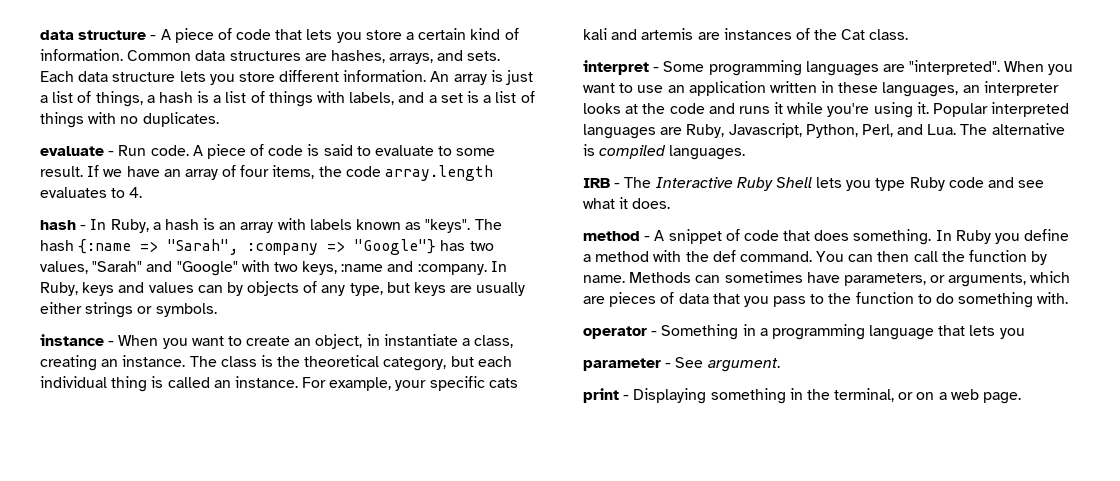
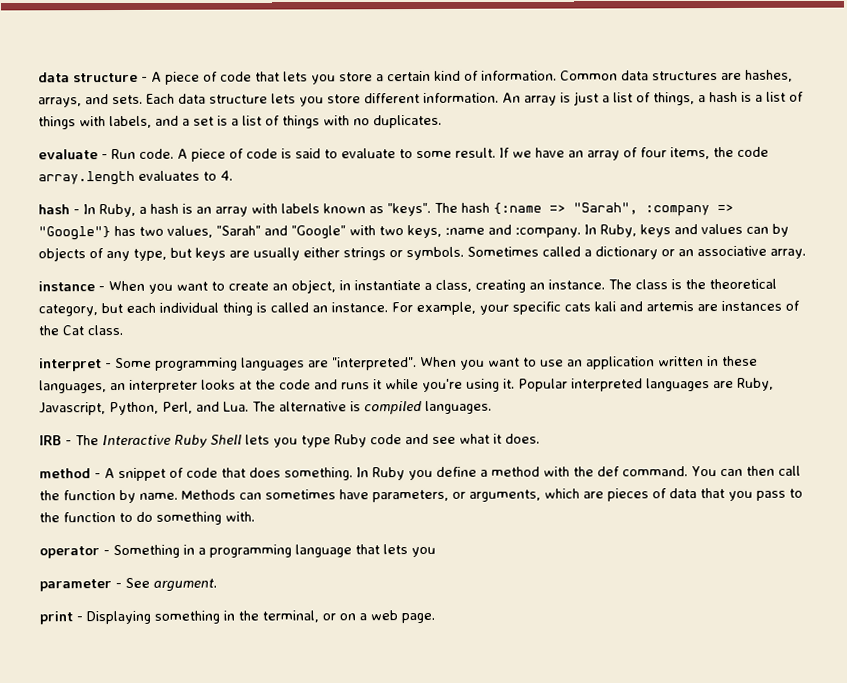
(217, 310) none -> [467,245,806,260] Sometimes called a dictionary or an associative array.

